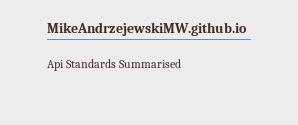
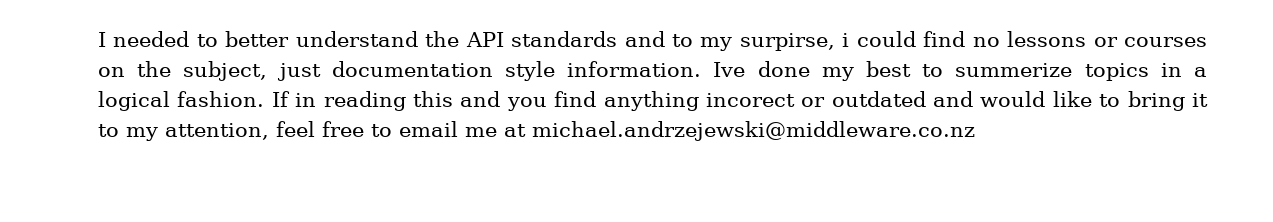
[47,22,247,36] [47,59,182,71] MikeAndrzejewskiMW.github.io // Api Standards Summarised -> [98,31,1207,51] [98,61,1208,81] [98,91,1209,111] [98,121,975,141] I needed to better understand the API standards and to my surpirse, i could find no lessons or courses on the subject, just documentation style information. Ive done my best to summerize topics in a logical fashion. If in reading this and you find anything incorect or outdated and would like to bring it to my attention, feel free to email me at michael.andrzejewski@middleware.co.nz

